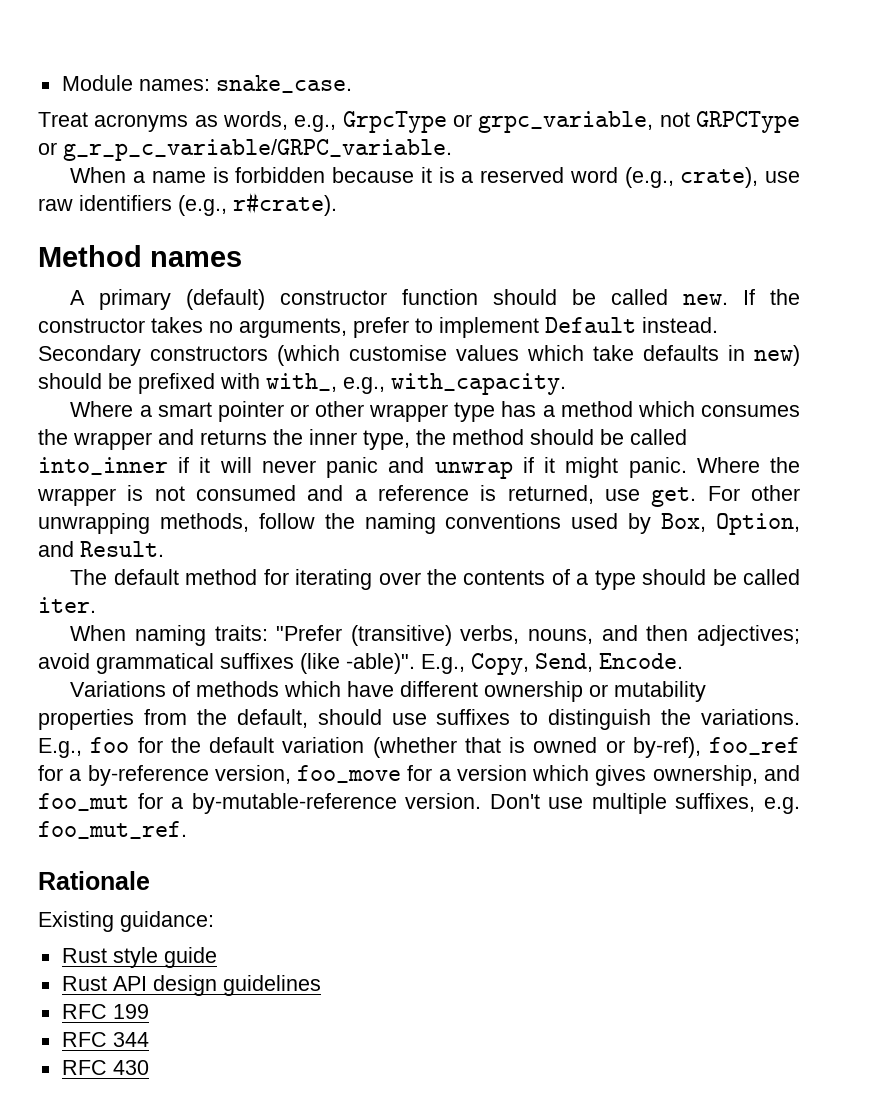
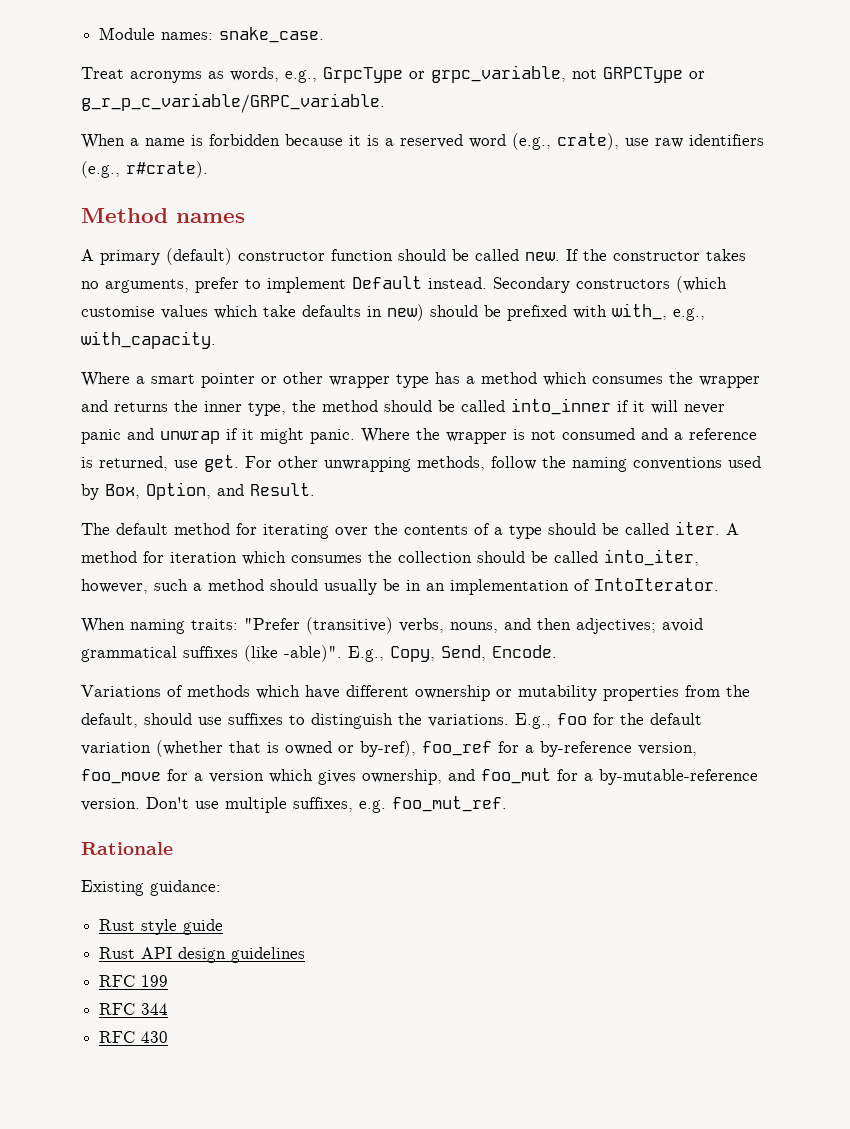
(96, 605) none -> [726,523,739,535] [81,549,699,566] [81,578,719,595] A method for iteration which consumes the collection should be called into_iter, however, such a method should usually be in an implementation of IntoIterator.

